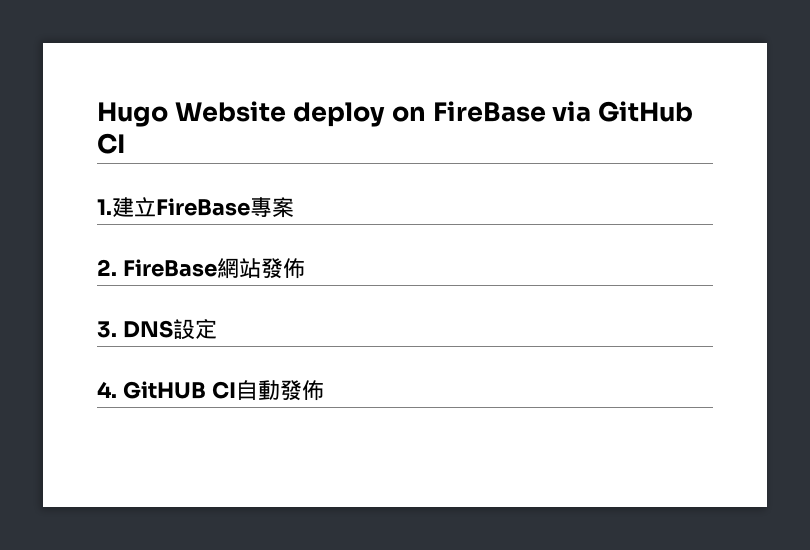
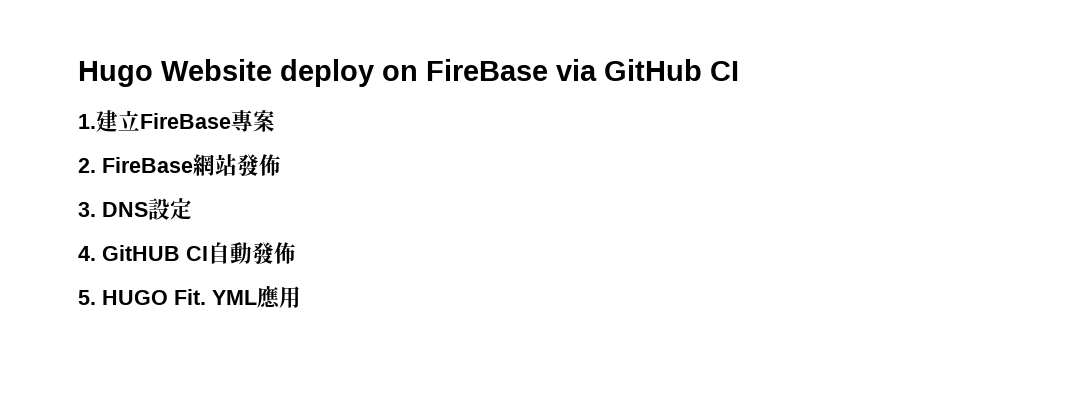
(324, 390) none -> [78,286,301,308] // 5. HUGO Fit. YML應用

